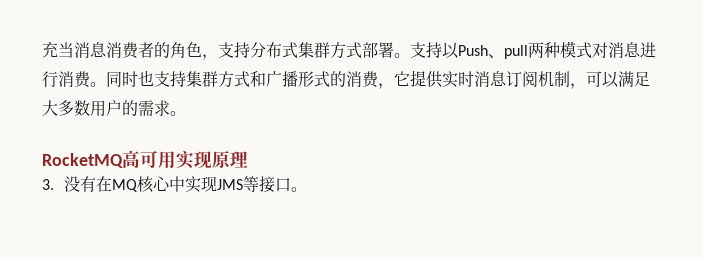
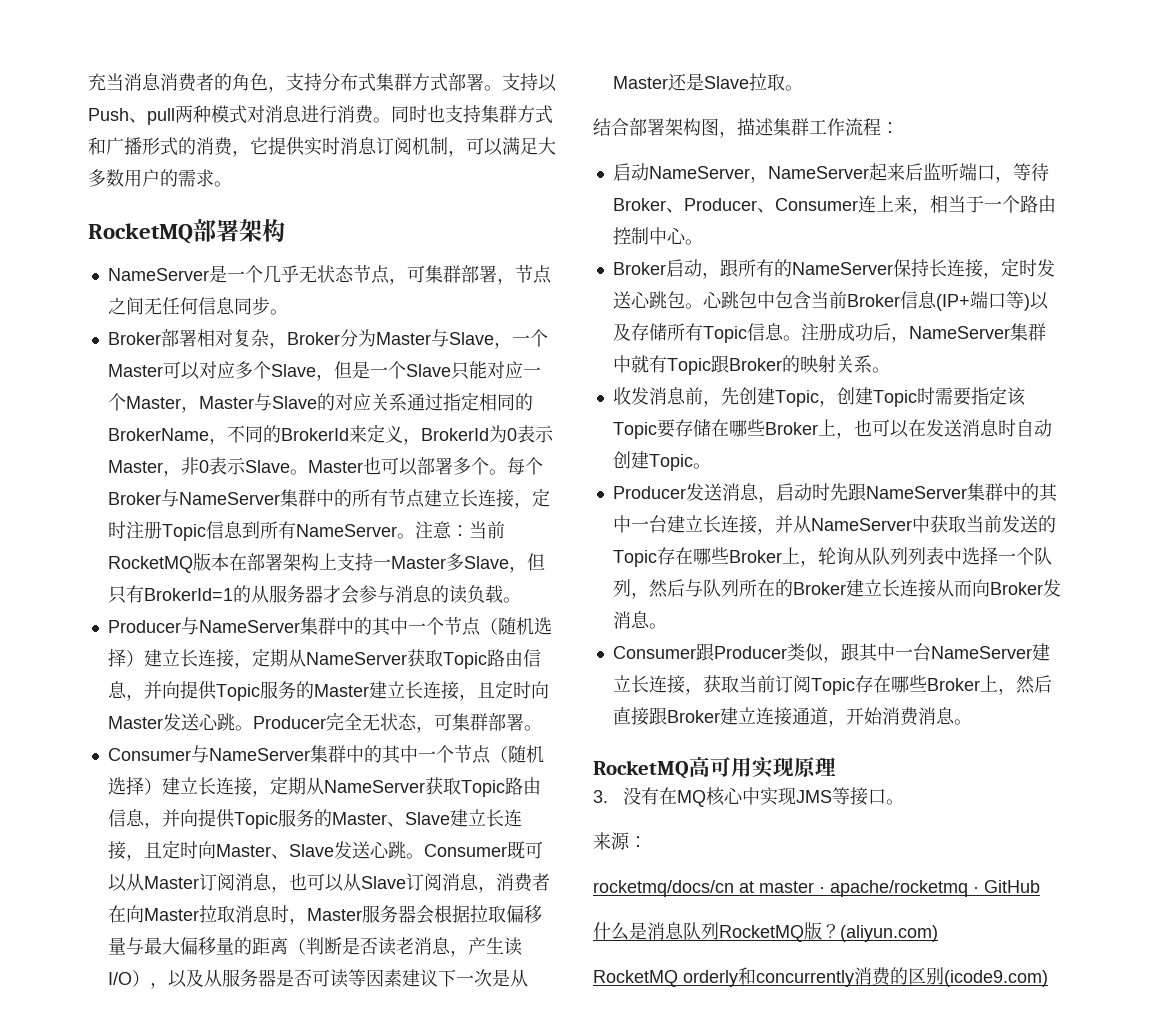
(186, 113) none -> [88,219,285,244] [107,265,552,285] [107,297,288,315] [107,329,548,349] [107,361,541,381] [107,392,533,413] [107,424,554,445] [107,457,543,477] [107,488,550,509] [107,521,505,541] [107,553,545,573] [107,585,521,604] [107,617,552,636] [107,648,541,669] [107,680,549,701] [107,712,542,733] [107,745,544,764] [107,776,541,797] [107,809,522,829] [107,840,543,861] [107,873,550,893] [107,905,542,925] [107,937,522,957] [107,969,528,989] [612,73,803,91] [593,118,899,138] [612,163,1049,183] [612,195,1056,215] [612,227,703,245] [612,258,1055,279] [612,291,1049,311] [612,323,1046,343] [612,355,890,375] [612,386,1026,407] [612,419,1052,439] [612,451,711,471] [612,483,1058,503] [612,515,1056,535] [612,546,1052,567] [612,579,1061,599] [612,611,667,629] [612,643,1050,663] [612,675,1052,695] [612,707,972,727] // RocketMQ部署架构 // NameServer是一个几乎无状态节点，可集群部署，节点之间无任何信息同步。 // Broker部署相对复杂，Broker分为Master与Slave，一个Master可以对应多个Slave，但是一个Slave只能对应一个Master，Master与Slave的对应关系通过指定相同的BrokerName，不同的BrokerId来定义，BrokerId为0表示Master，非0表示Slave。Master也可以部署多个。每个Broker与NameServer集群中的所有节点建立长连接，定时注册Topic信息到所有NameServer。注意：当前RocketMQ版本在部署架构上支持一Master多Slave，但只有BrokerId=1的从服务器才会参与消息的读负载。 // Producer与NameServer集群中的其中一个节点（随机选择）建立长连接，定期从NameServer获取Topic路由信息，并向提供Topic服务的Master建立长连接，且定时向Master发送心跳。Producer完全无状态，可集群部署。 // Consumer与NameServer集群中的其中一个节点（随机选择）建立长连接，定期从NameServer获取Topic路由信息，并向提供Topic服务的Master、Slave建立长连接，且定时向Master、Slave发送心跳。Consumer既可以从Master订阅消息，也可以从Slave订阅消息，消费者在向Master拉取消息时，Master服务器会根据拉取偏移量与最大偏移量的距离（判断是否读老消息，产生读I/O），以及从服务器是否可读等因素建议下一次是从Master还是Slave拉取。 // 结合部署架构图，描述集群工作流程： // 启动NameServer，NameServer起来后监听端口，等待Broker、Producer、Consumer连上来，相当于一个路由控制中心。 // Broker启动，跟所有的NameServer保持长连接，定时发送心跳包。心跳包中包含当前Broker信息(IP+端口等)以及存储所有Topic信息。注册成功后，NameServer集群中就有Topic跟Broker的映射关系。 // 收发消息前，先创建Topic，创建Topic时需要指定该Topic要存储在哪些Broker上，也可以在发送消息时自动创建Topic。 // Producer发送消息，启动时先跟NameServer集群中的其中一台建立长连接，并从NameServer中获取当前发送的Topic存在哪些Broker上，轮询从队列列表中选择一个队列，然后与队列所在的Broker建立长连接从而向Broker发消息。 // Consumer跟Producer类似，跟其中一台NameServer建立长连接，获取当前订阅Topic存在哪些Broker上，然后直接跟Broker建立连接通道，开始消费消息。
(308, 189) none -> [593,832,647,850] [593,880,1040,897] [593,922,938,942] [593,967,1048,987] // 来源： // rocketmq/docs/cn at master · apache/rocketmq · GitHub // 什么是消息队列RocketMQ版？(aliyun.com) // RocketMQ orderly和concurrently消费的区别(icode9.com)

